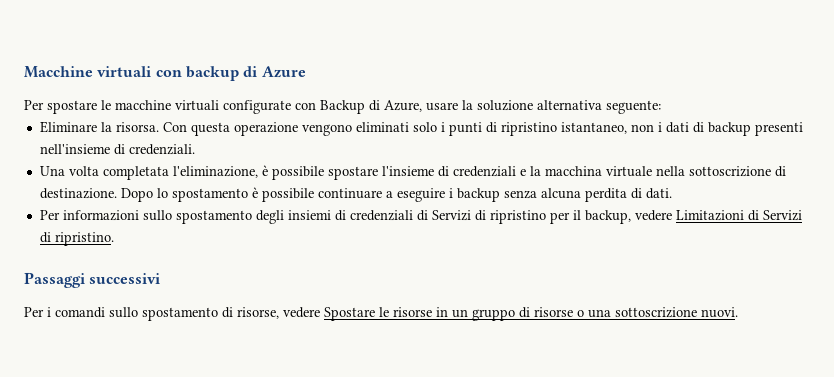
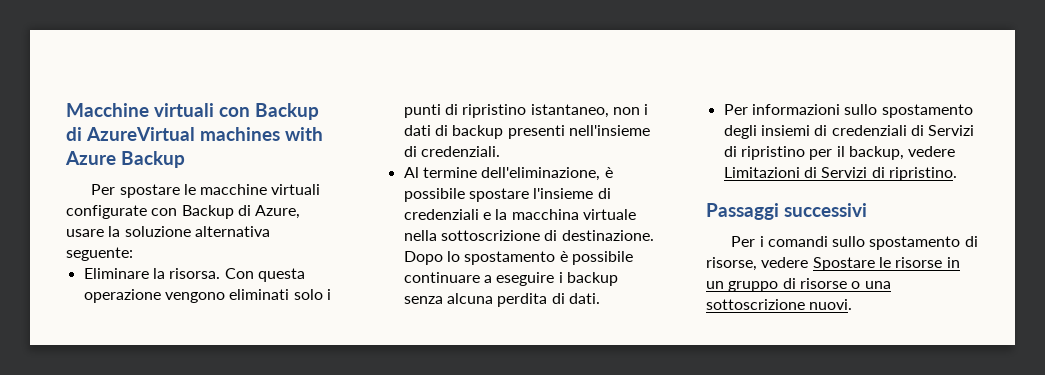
[185,66,258,81] backup di -> [255,103,319,120] [66,127,323,141] Backup di AzureVirtual machines with
(306, 72) none -> [121,151,185,168] Backup
[39,166,258,180] Una volta completata l'eliminazione, -> [403,167,601,181] Al termine dell'eliminazione,

